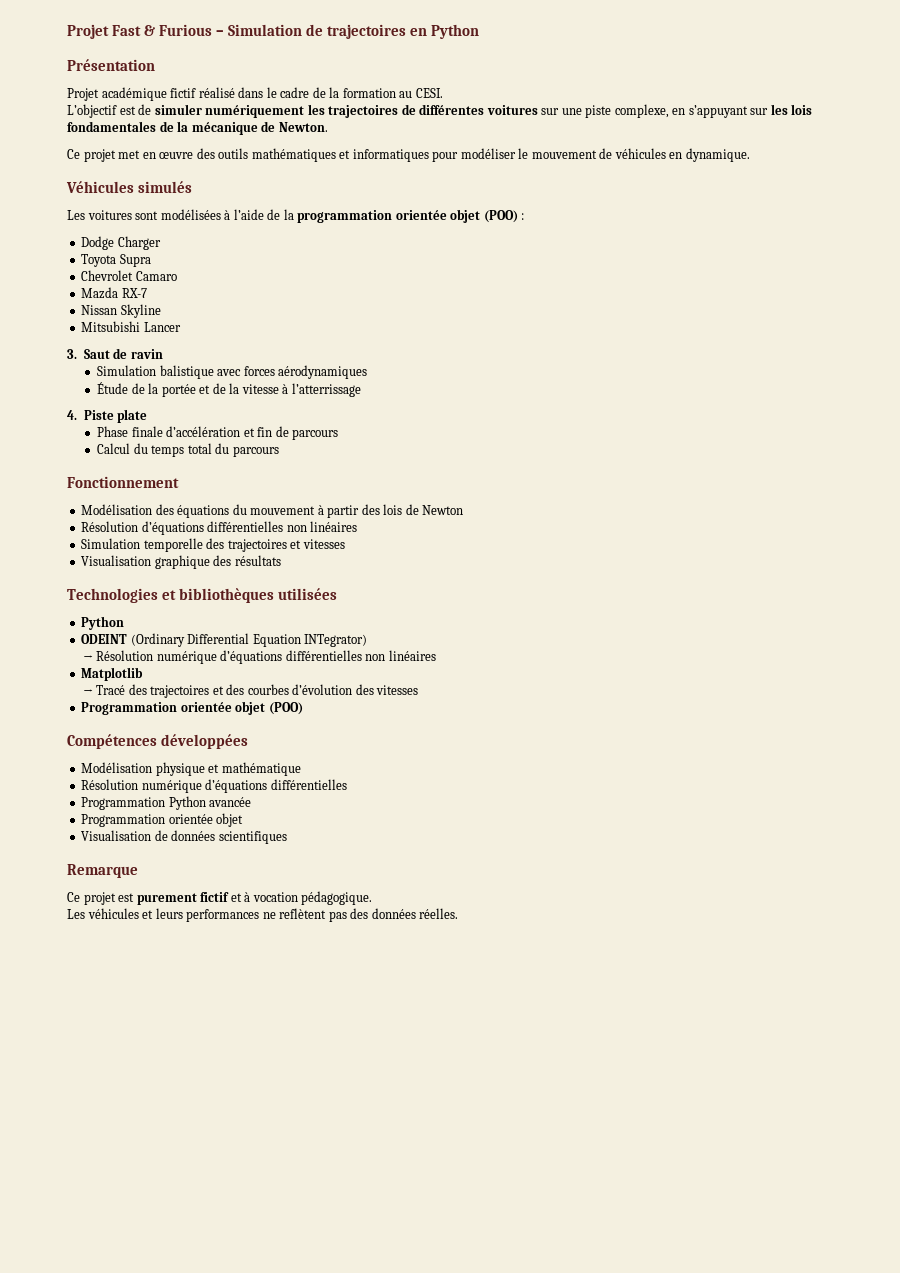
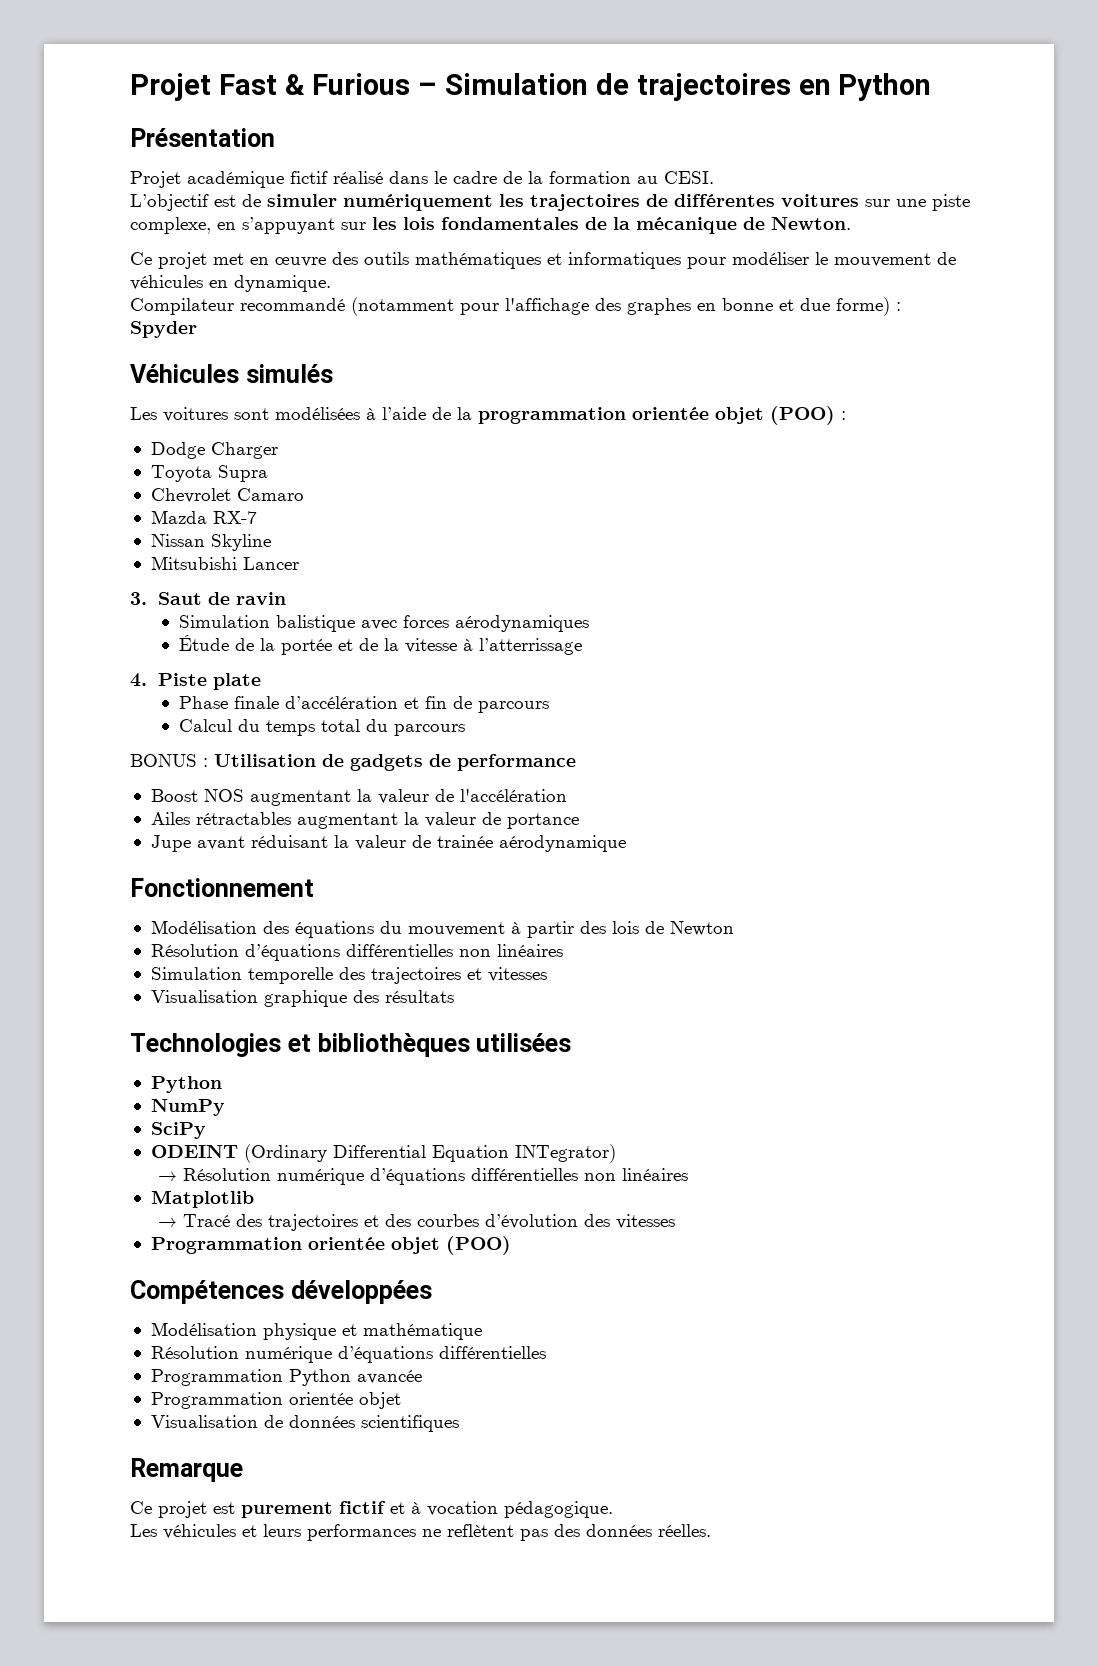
(750, 155) none -> [130,297,901,316] [130,321,197,338] // Compilateur recommandé (notamment pour l'affichage des graphes en bonne et due forme) : Spyder
(279, 451) none -> [130,754,576,771] [150,789,567,806] [150,812,579,829] [150,835,626,852] // BONUS : Utilisation de gadgets de performance // Boost NOS augmentant la valeur de l'accélération // Ailes rétractables augmentant la valeur de portance // Jupe avant réduisant la valeur de trainée aérodynamique
(125, 623) none -> [150,1099,225,1116] [150,1122,206,1139] // NumPy // SciPy

